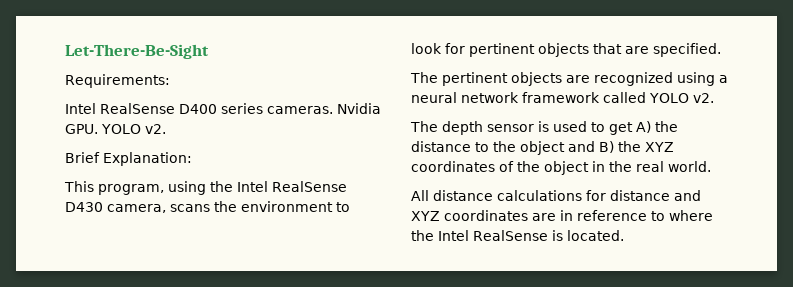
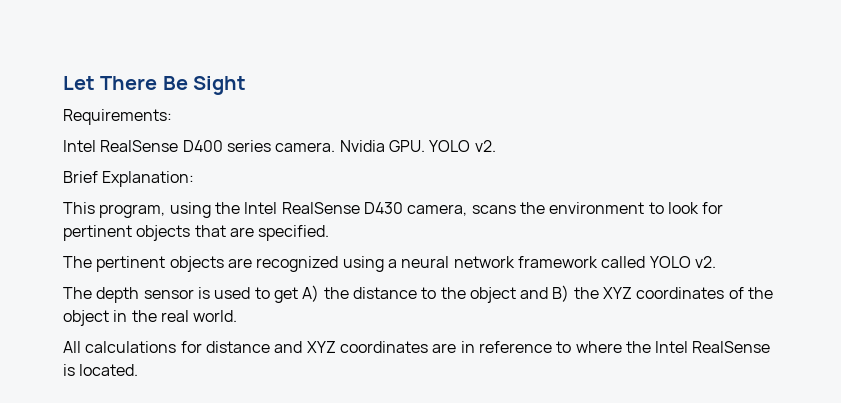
[65,44,209,59] Let-There-Be-Sight -> [63,76,247,95] Let There Be Sight
[267,106,333,114] cameras. -> [275,142,336,152] camera.
[433,190,493,201] distance -> (81, 347) none

